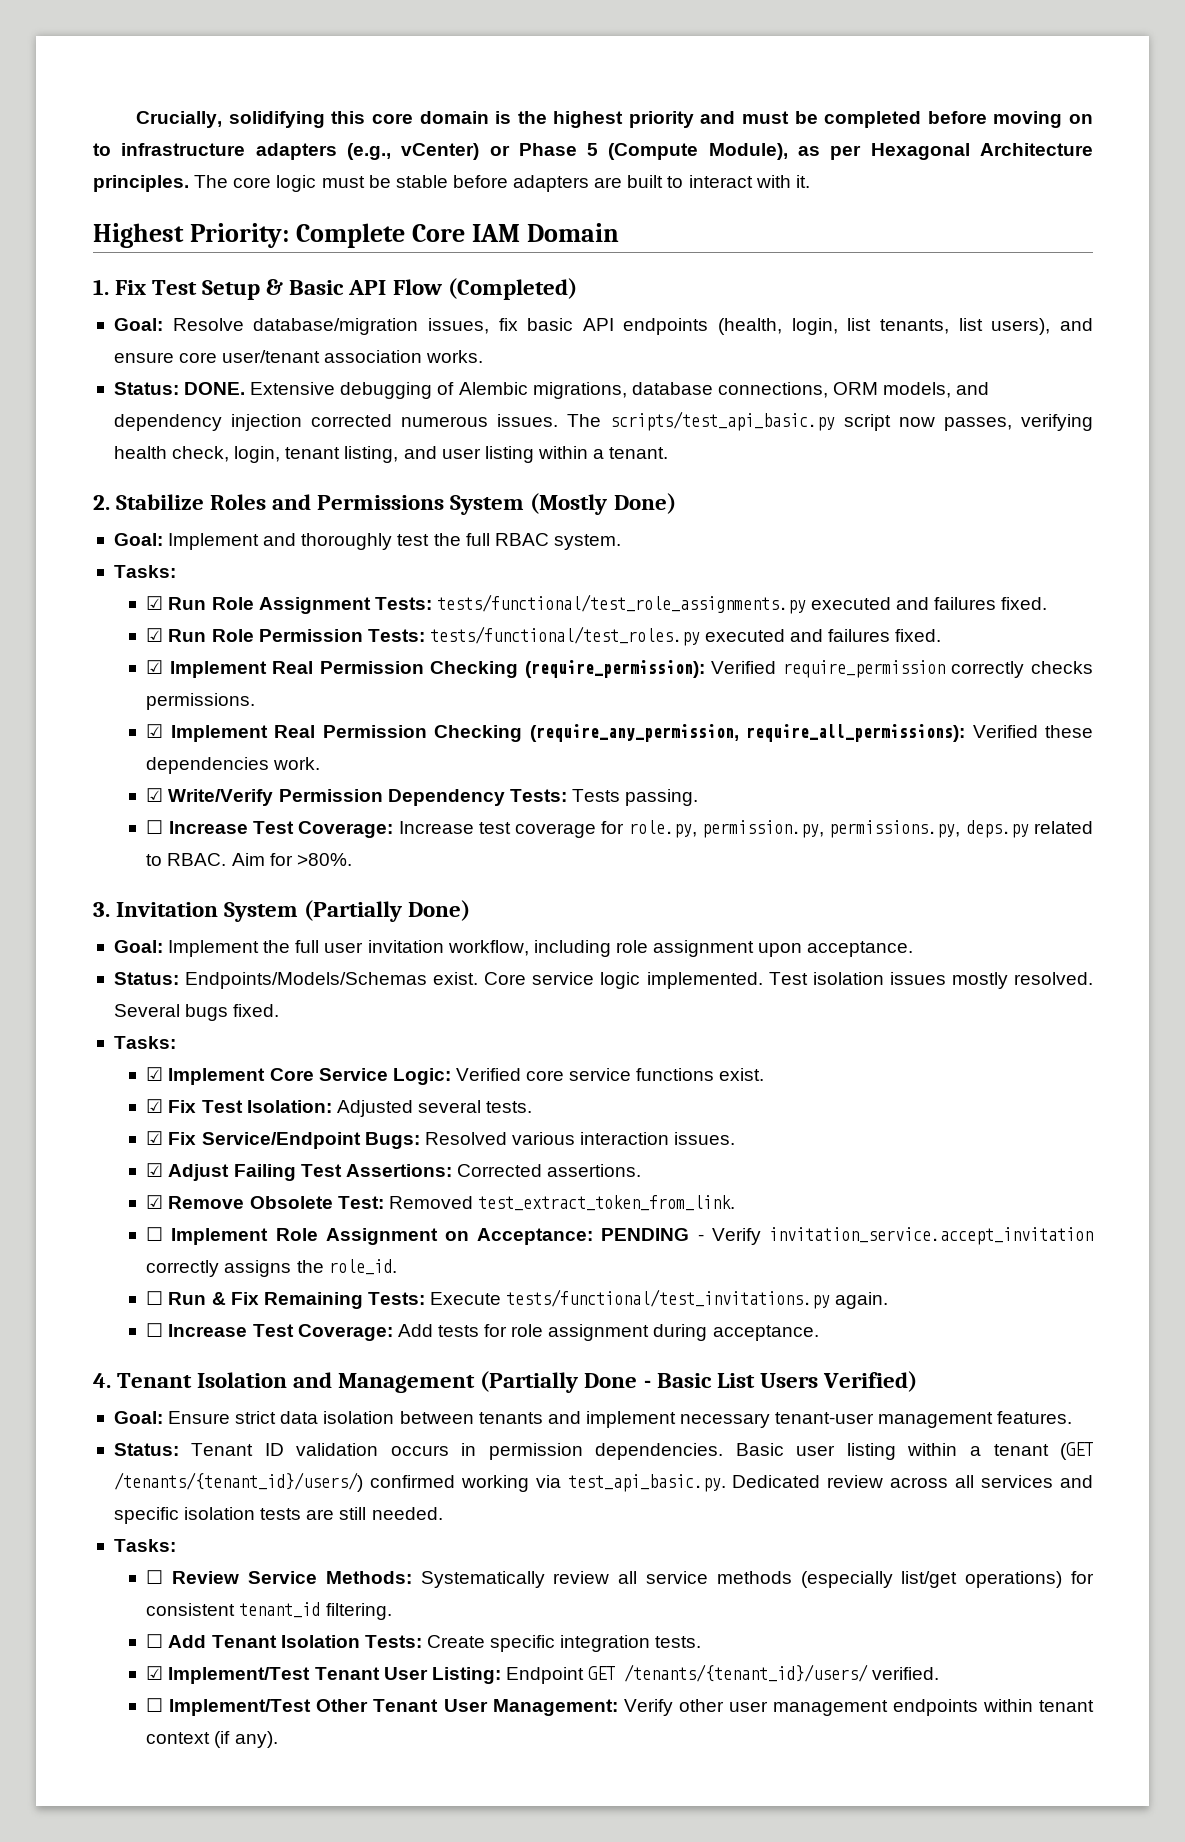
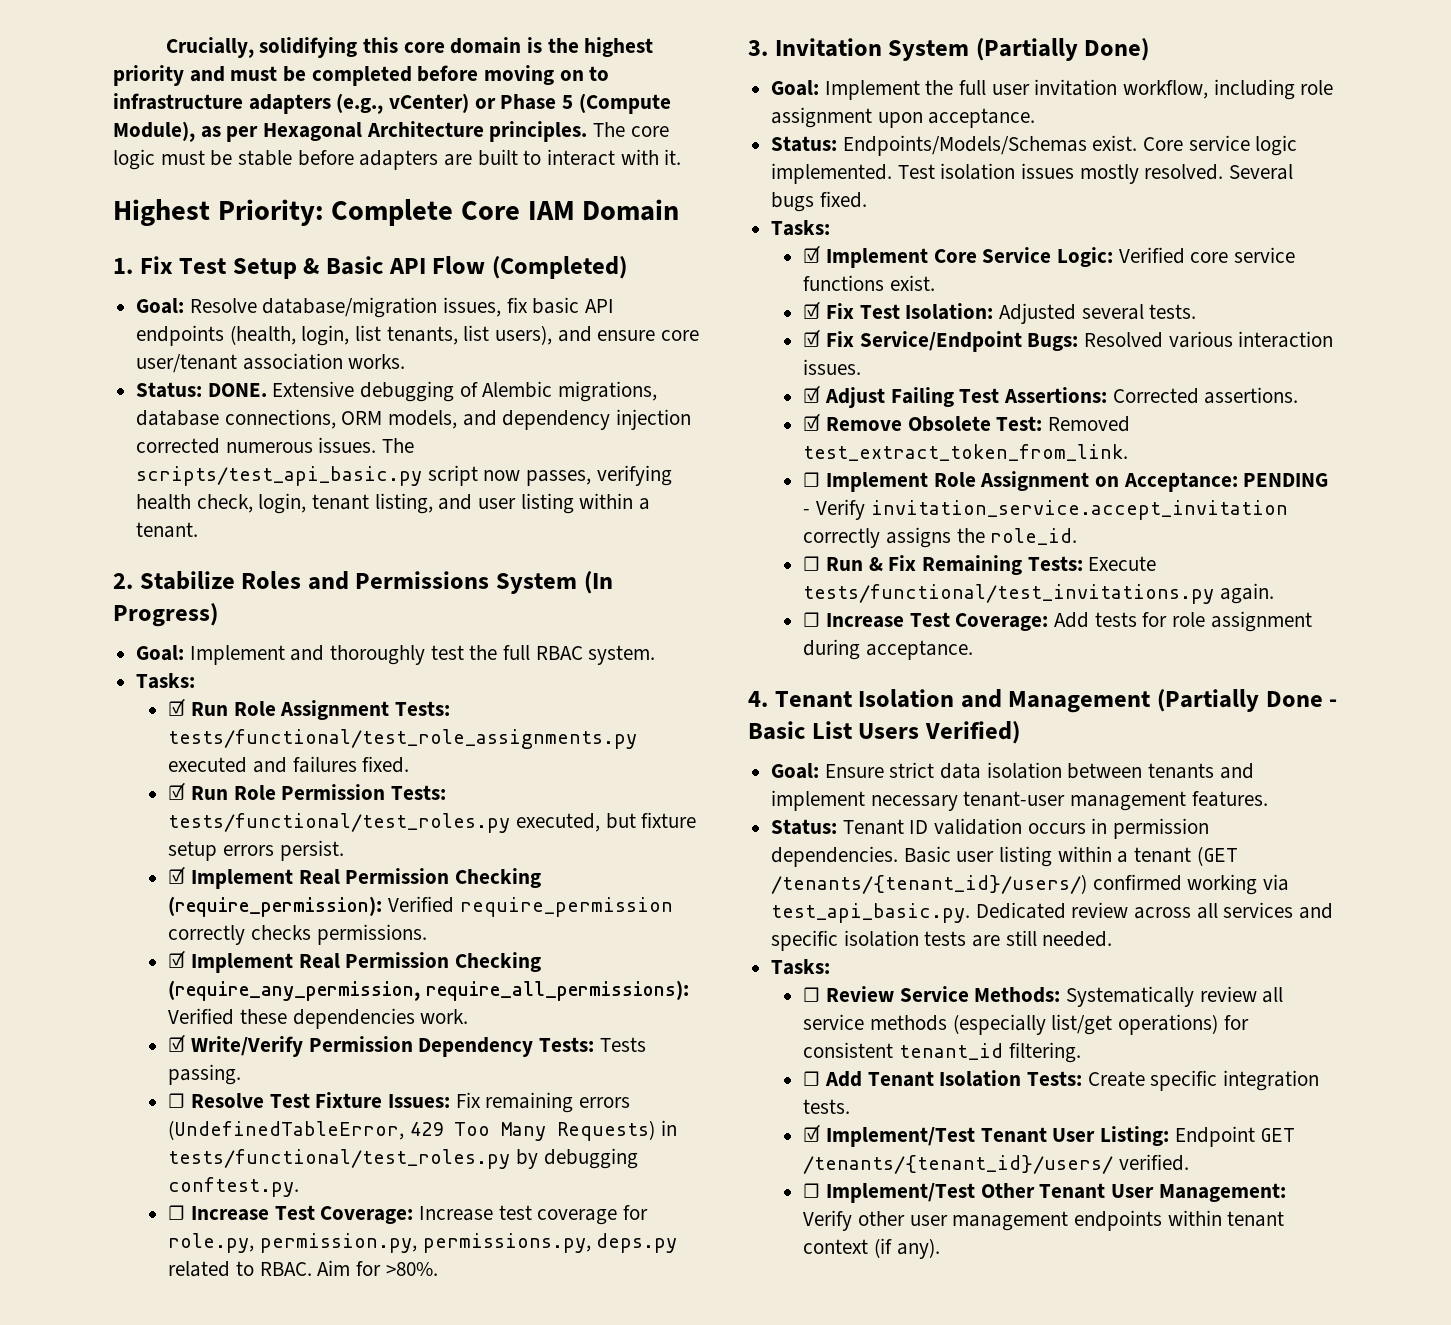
[530,493,676,515] (Mostly Done) -> [583,571,613,594] [113,603,218,627] (In Progress)
[705,629,942,642] executed and failures fixed. -> [515,812,697,832] [168,840,344,861] executed, but fixture setup errors persist.
(699, 797) none -> [168,1092,630,1113] [168,1120,677,1141] [168,1148,638,1169] [168,1177,300,1197] // ☐ Resolve Test Fixture Issues: Fix remaining errors (UndefinedTableError, 429 Too Many Requests) in tests/functional/test_roles.py by debugging conftest.py.

